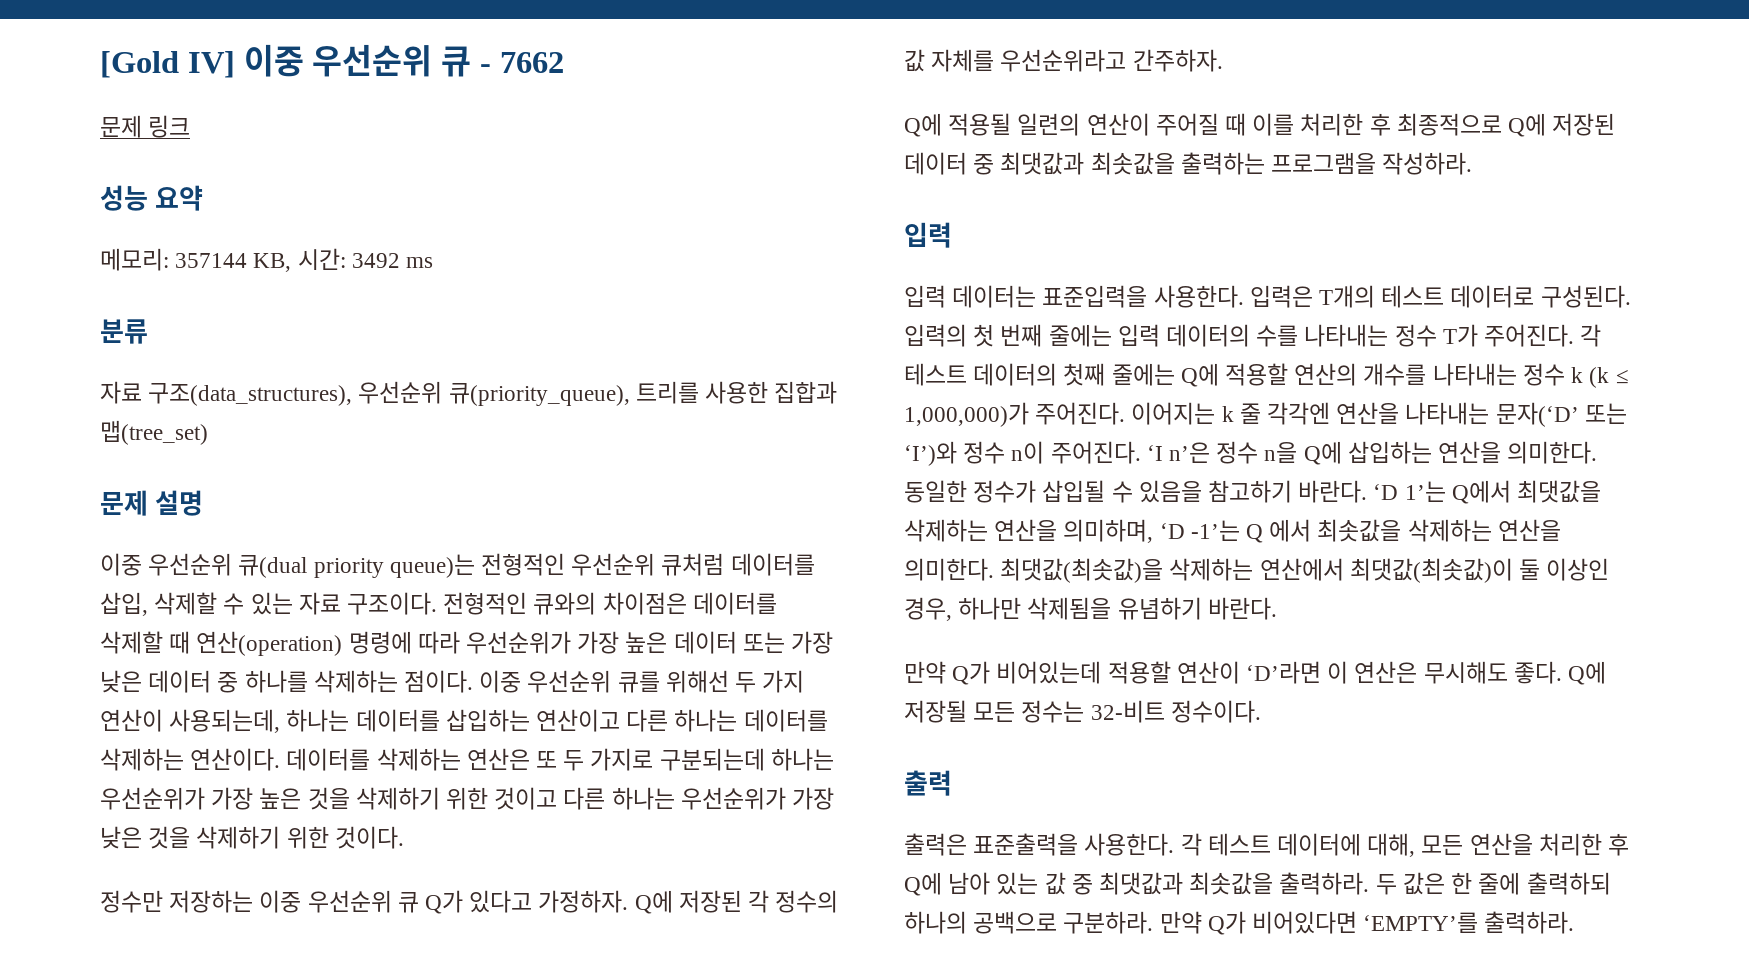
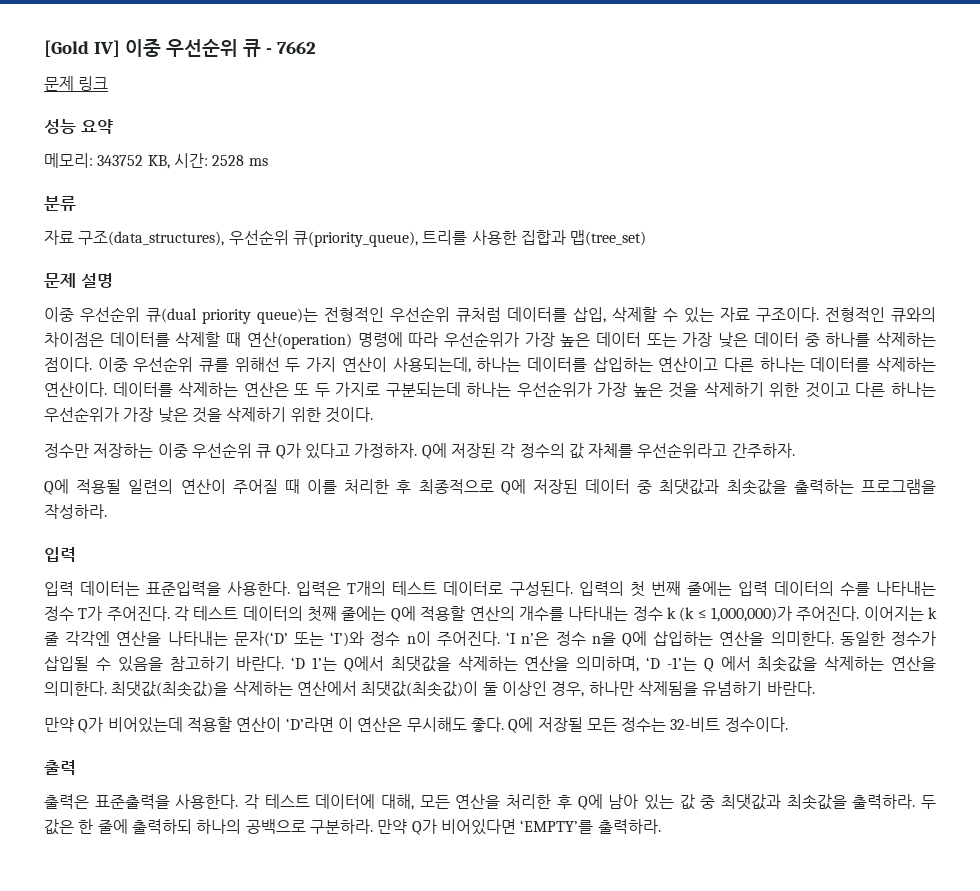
[175,253,248,268] 357144 -> [97,155,144,166] 343752
[351,253,400,268] 3492 -> [212,155,245,166] 2528

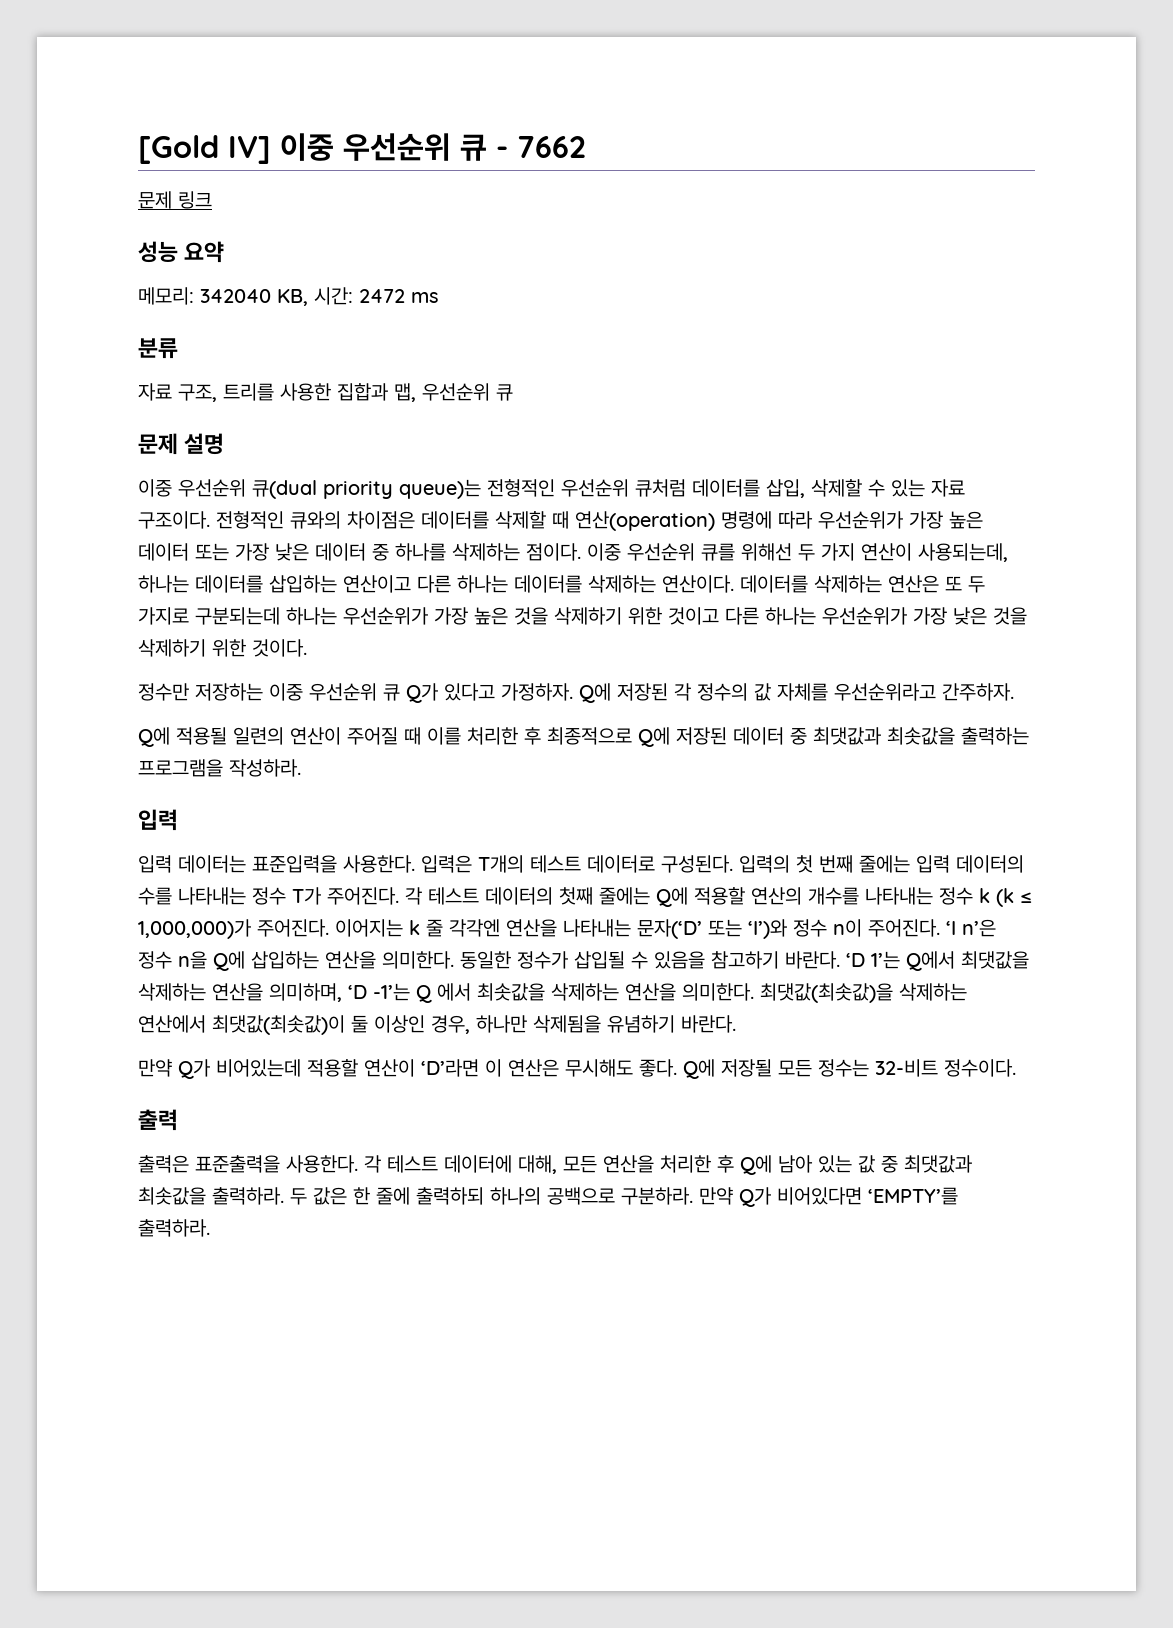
[97,155,144,166] 343752 -> [200,289,271,303] 342040
[212,155,245,166] 2528 -> [359,289,405,303] 2472
[78,230,647,247] 구조(data_structures), 우선순위 큐(priority_queue), 트리를 사용한 집합과 맵(tree_set) -> [178,383,513,402] 구조, 트리를 사용한 집합과 맵, 우선순위 큐

